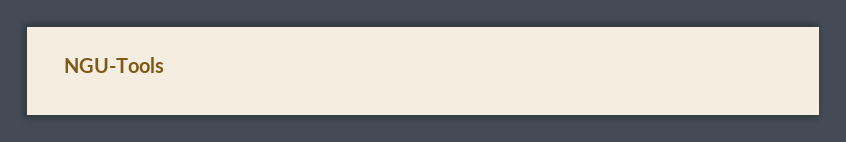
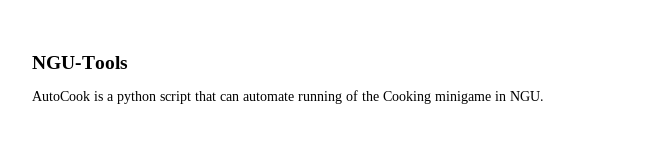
(164, 65) none -> [32,90,544,104] // AutoCook is a python script that can automate running of the Cooking minigame in NGU.

